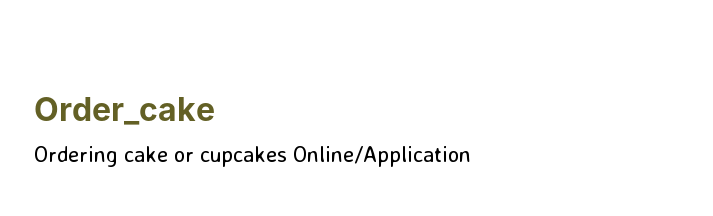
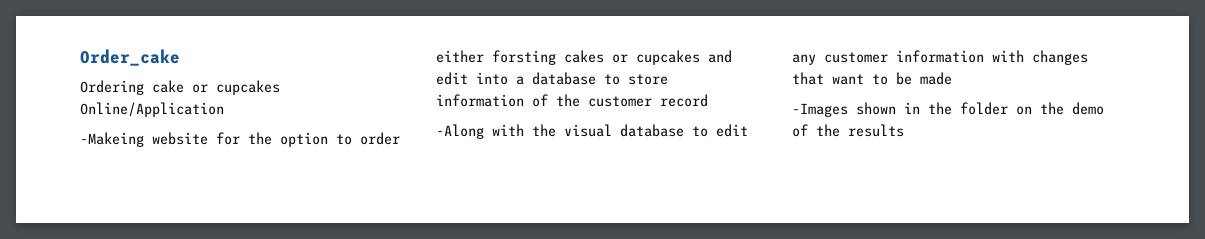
(471, 156) none -> [80,132,400,147] [436,50,732,65] [436,72,668,85] [436,94,708,107] [436,124,748,139] [792,50,1088,65] [792,72,952,85] [792,102,1104,117] [792,124,904,137] // -Makeing website for the option to order either forsting cakes or cupcakes and edit into a database to store information of the customer record // -Along with the visual database to edit any customer information with changes that want to be made // -Images shown in the folder on the demo of the results

